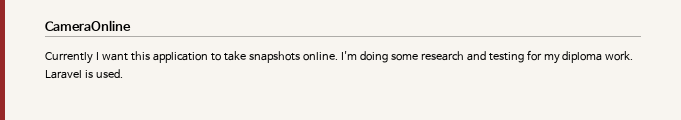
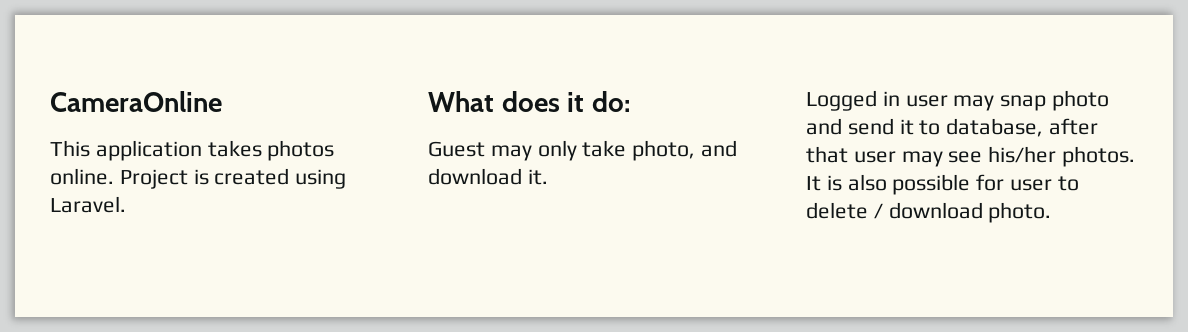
[45,50,634,64] [45,69,123,79] Currently I want this application to take snapshots online. I'm doing some research and testing for my diploma work. Laravel is used. -> [50,140,335,161] [50,168,347,189] [50,196,126,213] [428,91,631,112] [428,140,738,161] [428,168,548,185] [806,90,1110,111] [806,118,1099,137] [806,146,1136,167] [806,174,1079,195] [806,202,1052,223] This application takes photos online. Project is created using Laravel. // What does it do: // Guest may only take photo, and download it. // Logged in user may snap photo and send it to database, after that user may see his/her photos. It is also possible for user to delete / download photo.

